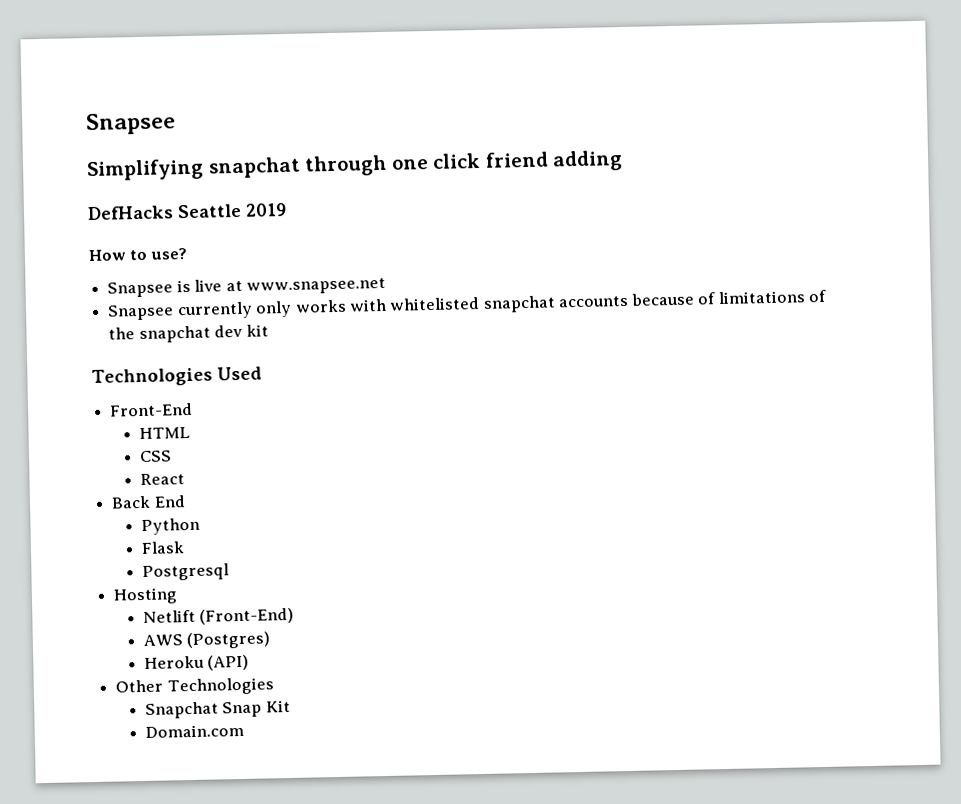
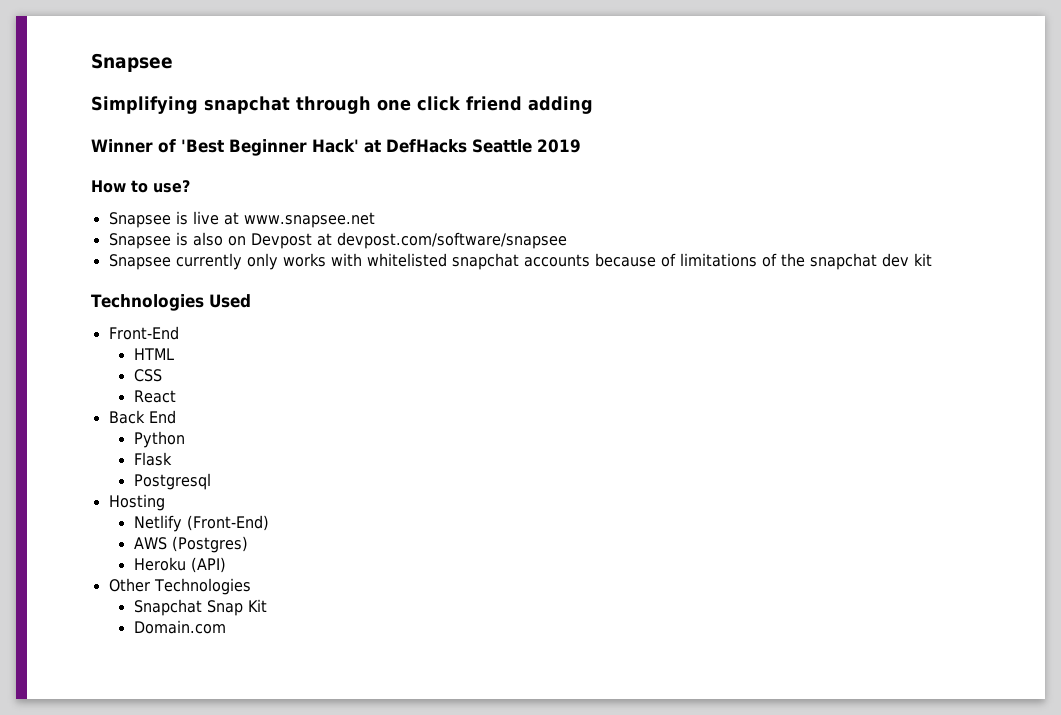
(624, 161) none -> [91,139,381,156] Winner of 'Best Beginner Hack' at
(386, 286) none -> [108,232,567,249] // Snapsee is also on Devpost at devpost.com/software/snapsee
[142,609,196,624] Netlift -> [133,515,182,532] Netlify

